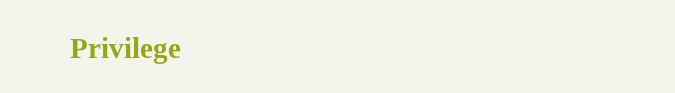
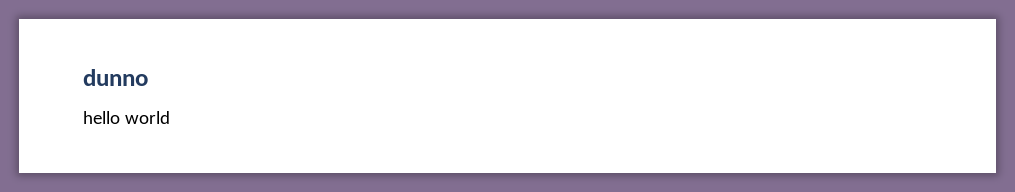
[70,37,181,64] Privilege -> [83,69,148,86] [83,111,170,124] dunno // hello world

